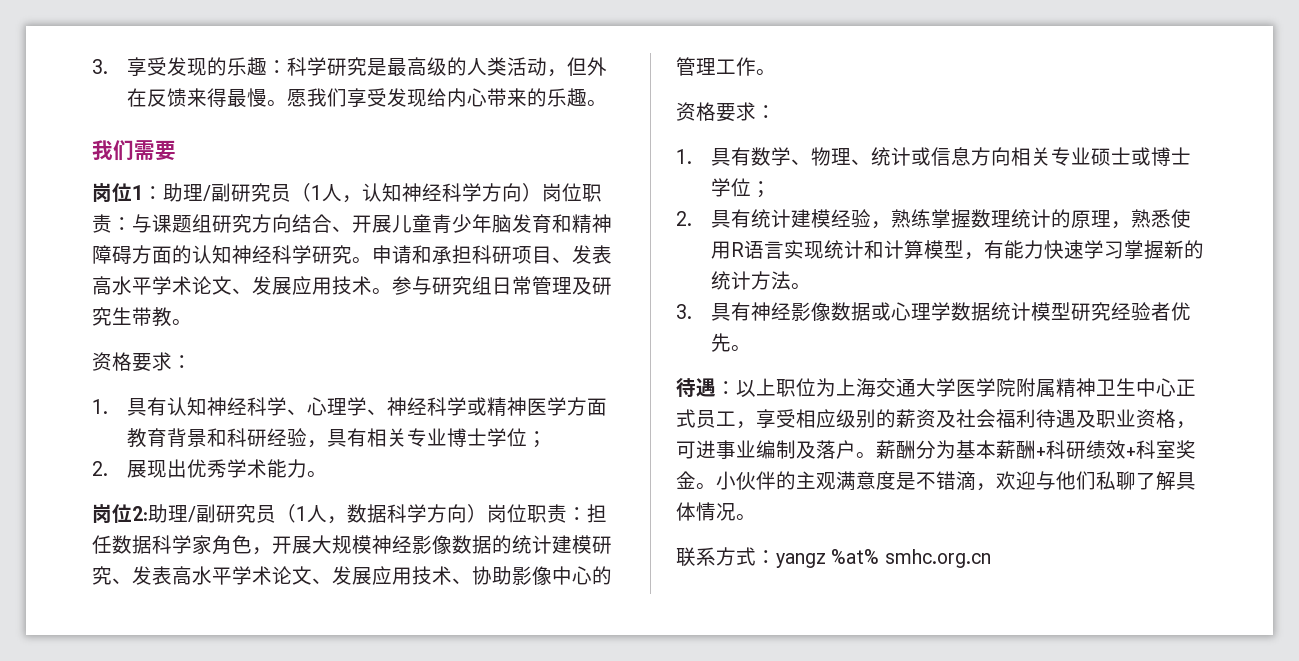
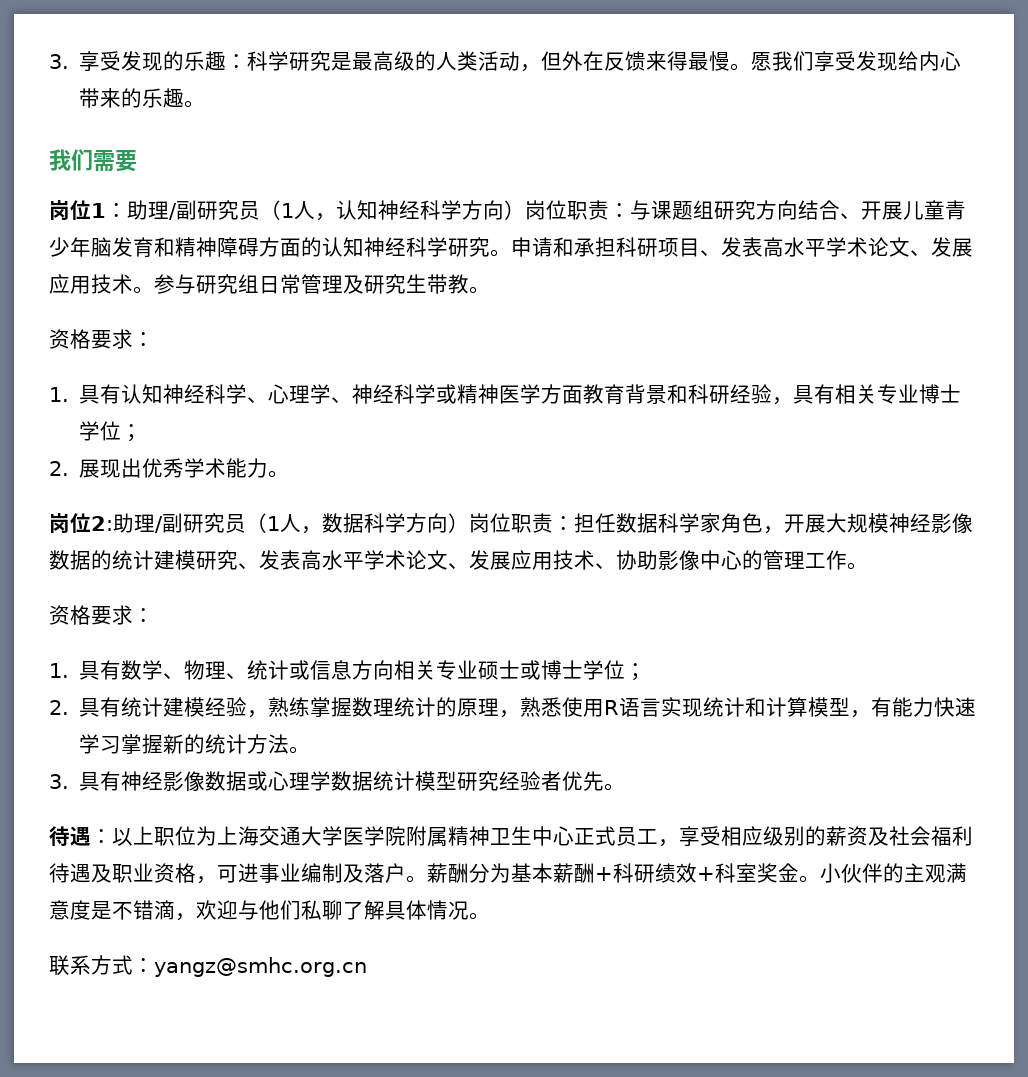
[776,549,991,568] yangz %at% smhc.org.cn -> [154,957,367,977] yangz@smhc.org.cn

